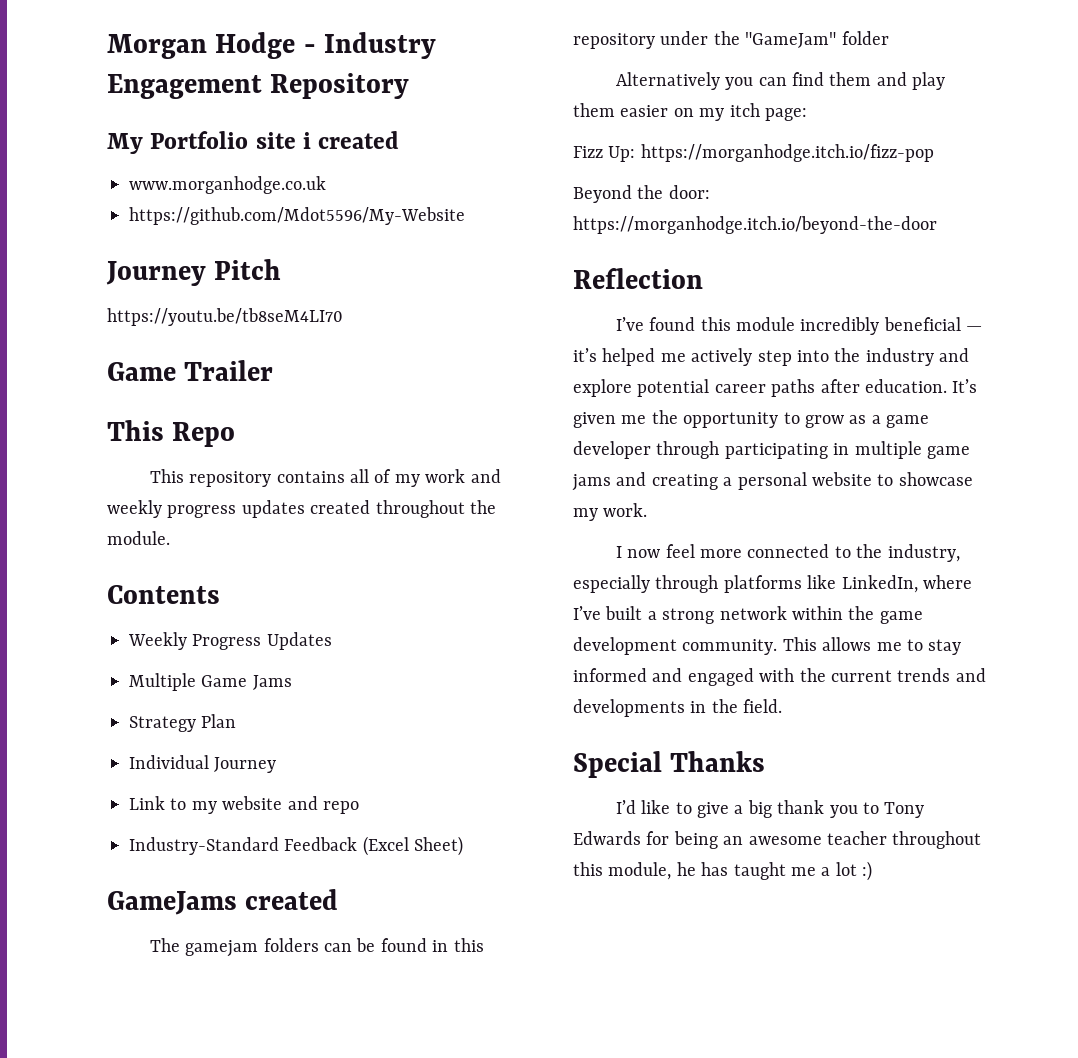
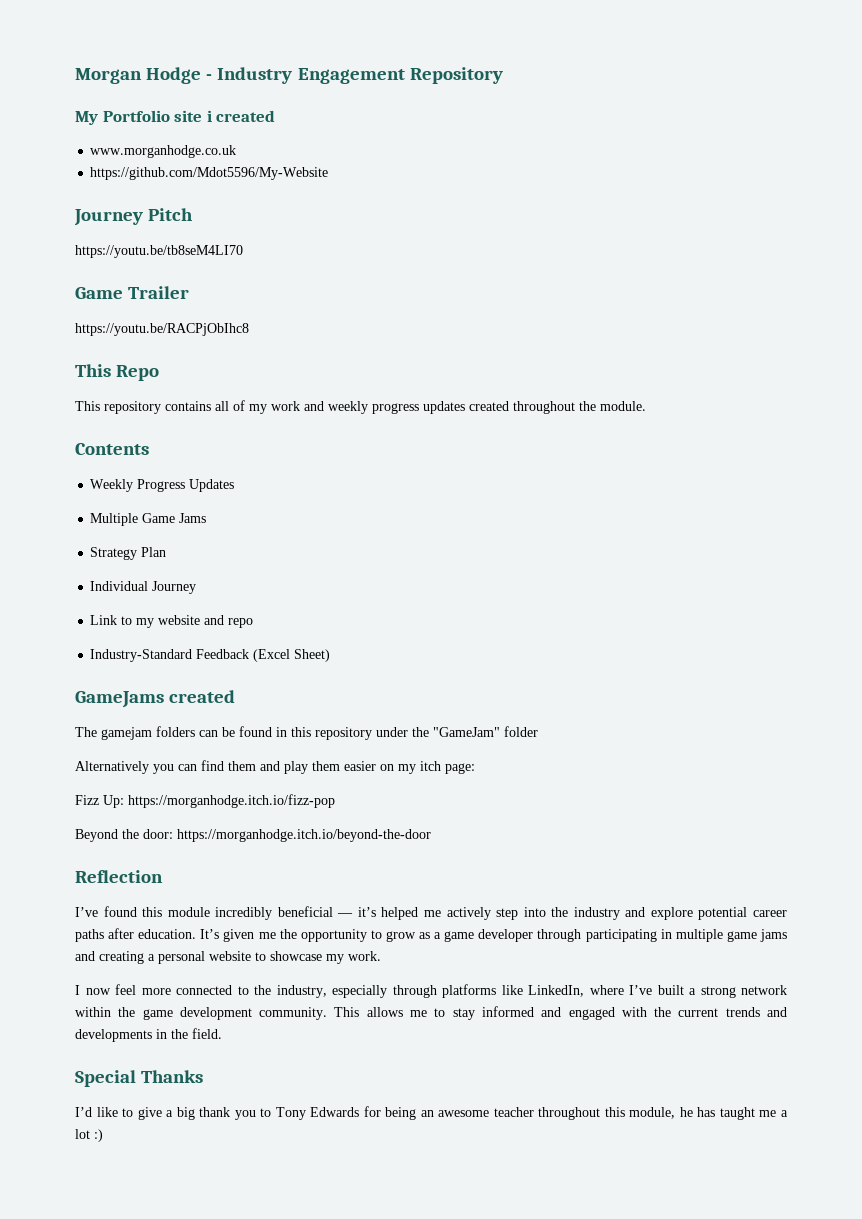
(274, 370) none -> [75,323,249,336] // https://youtu.be/RACPjObIhc8

